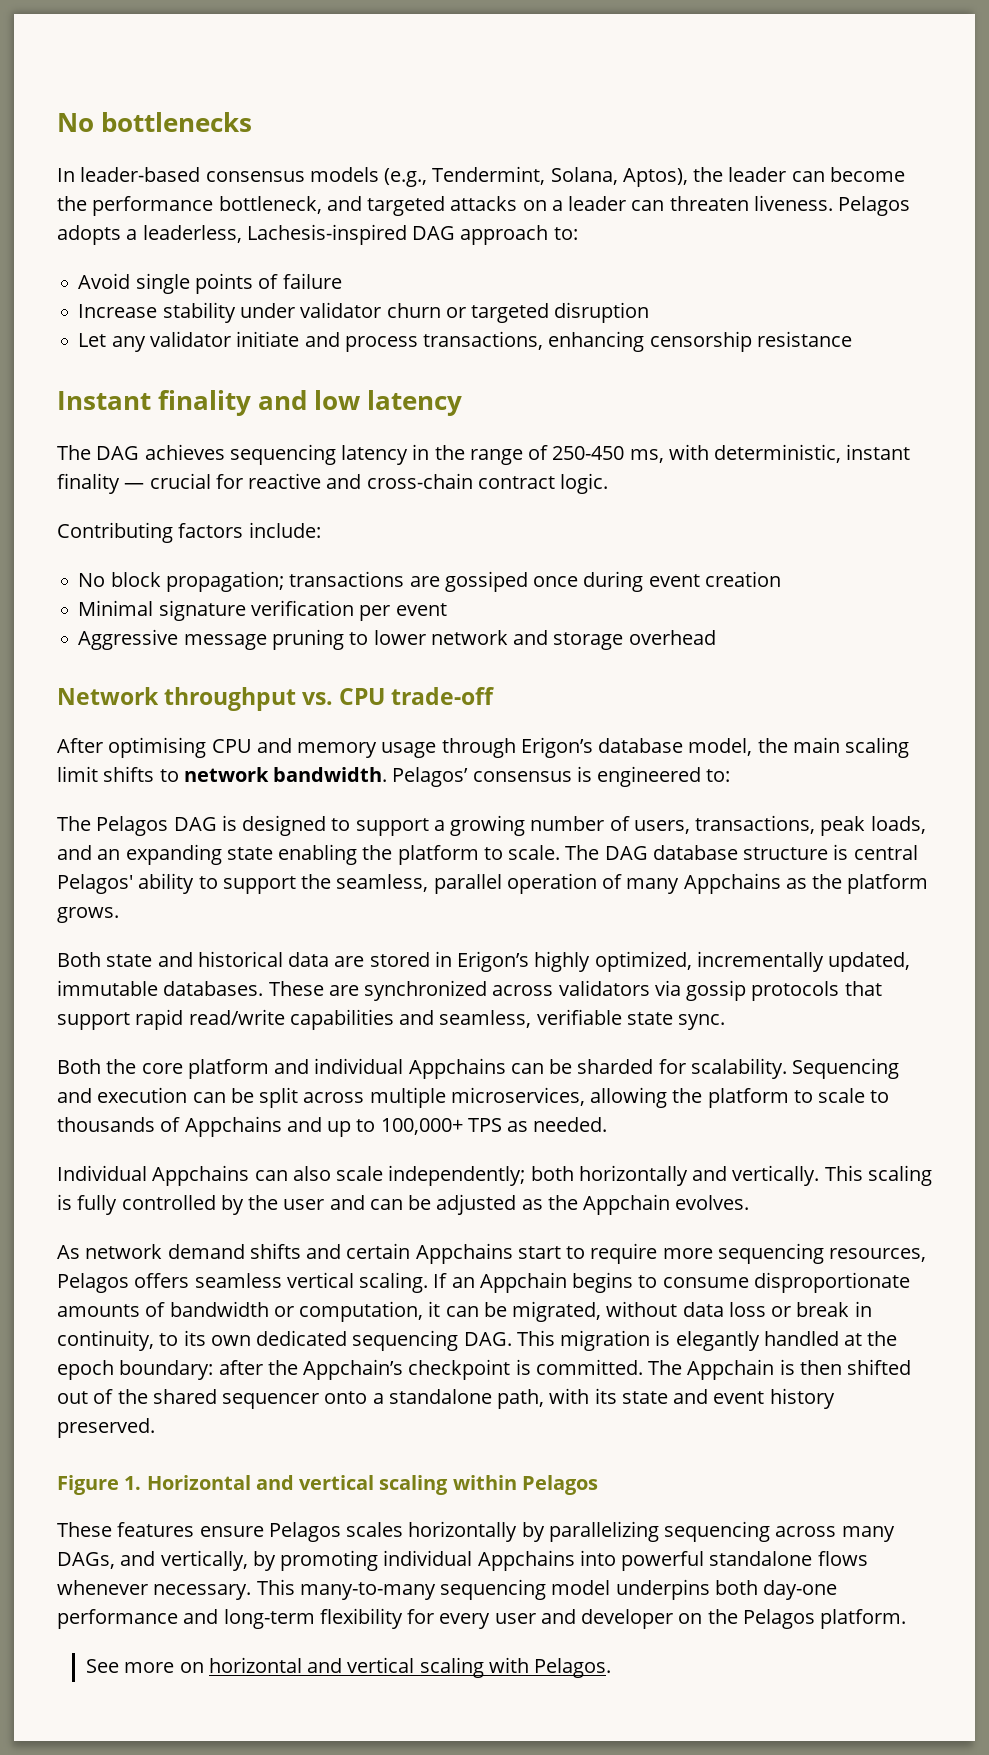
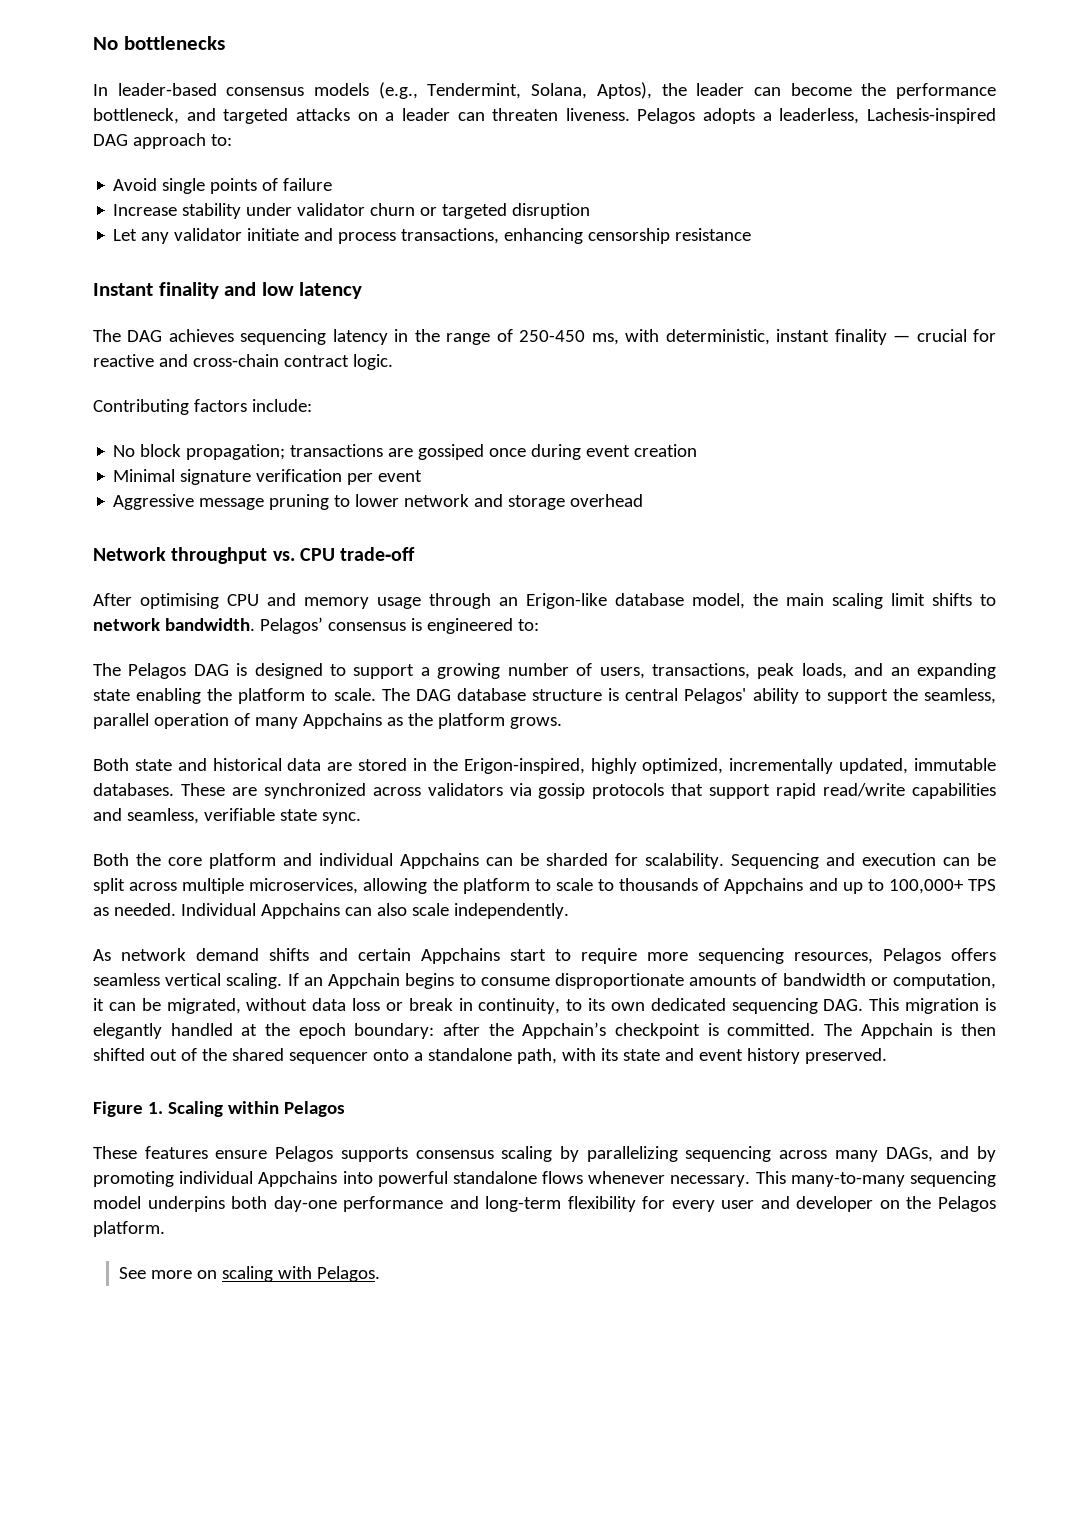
[520,737,593,758] Erigon’s -> [499,593,607,609] an Erigon-like
[457,951,530,972] Erigon’s -> [432,758,585,774] the Erigon-inspired,
(608, 1124) // -> (176, 909) none
[388,1165,932,1186] [57,1194,750,1215] independently; both horizontally and vertically. This scaling is fully controlled by the user and can be adjusted as the Appchain evolves. -> [453,903,569,919] independently.
[146,1475,449,1495] Horizontal and vertical scaling -> [167,1101,223,1117] Scaling
[346,1521,518,1542] scales horizontally -> [340,1146,553,1162] supports consensus scaling
[160,1550,248,1571] vertically, -> (970, 1152) none
[208,1657,415,1673] horizontal and vertical -> (217, 1274) none

